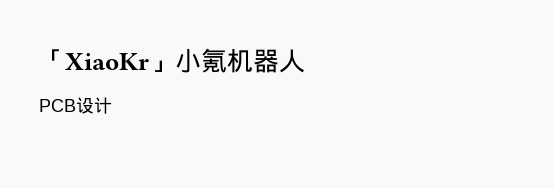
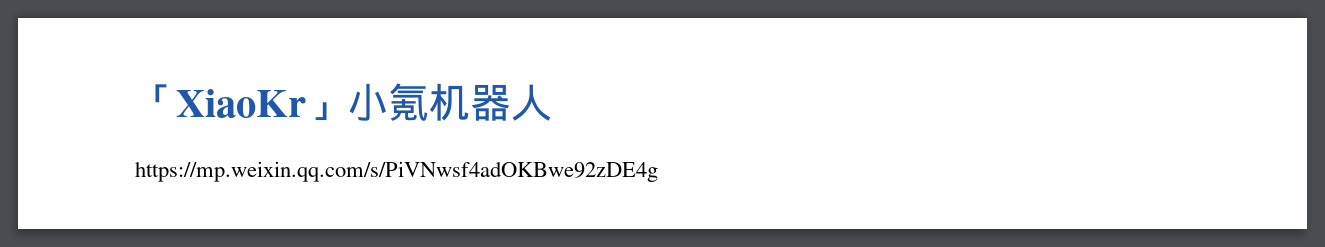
[39,97,112,114] PCB设计 -> [135,161,658,182] https://mp.weixin.qq.com/s/PiVNwsf4adOKBwe92zDE4g

